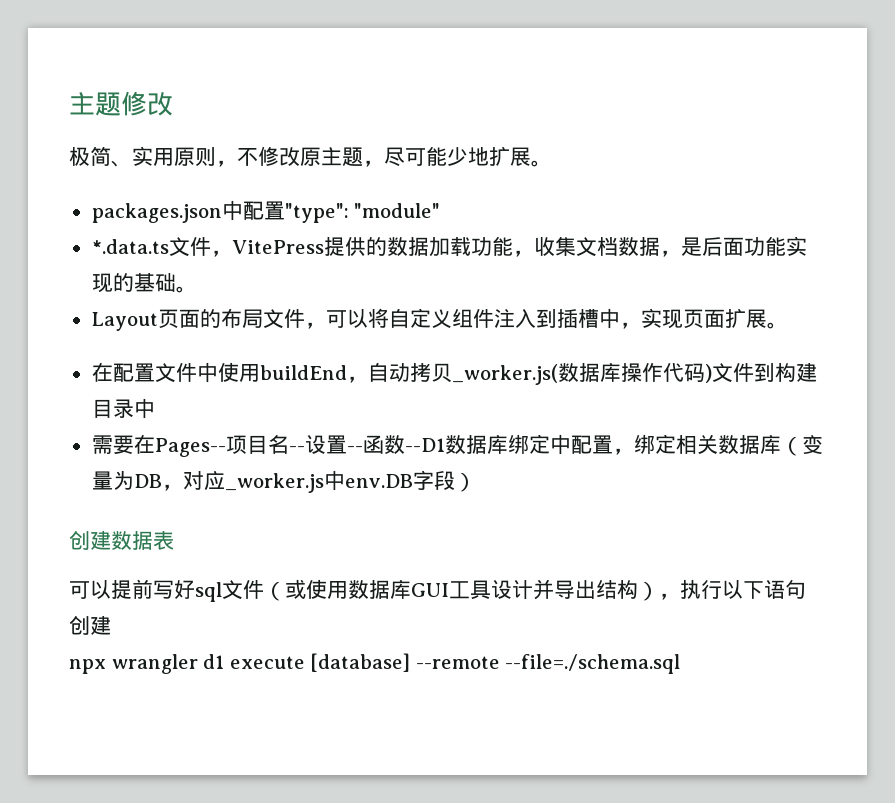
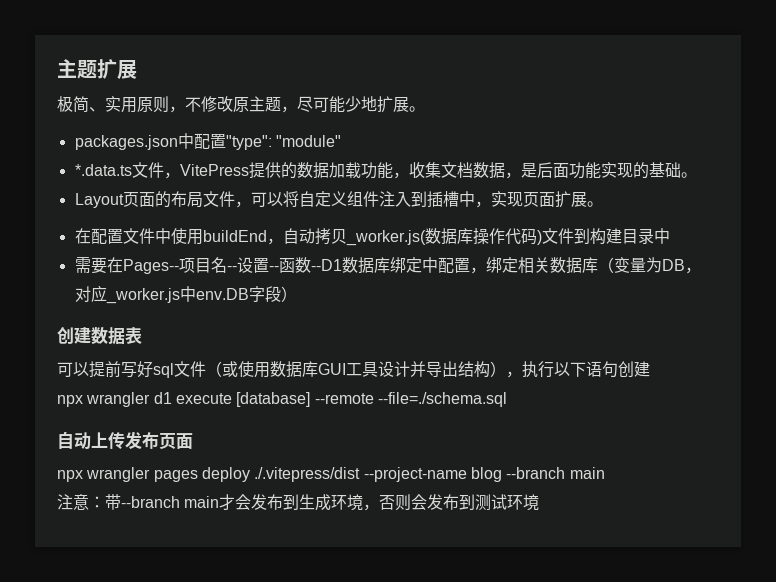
[69,91,173,116] 主题修改 -> [57,59,137,79] 主题扩展
(681, 664) none -> [57,431,193,449] [57,467,605,482] [57,494,540,511] // 自动上传发布页面 // npx wrangler pages deploy ./.vitepress/dist --project-name blog --branch main // 注意：带--branch main才会发布到生成环境，否则会发布到测试环境

